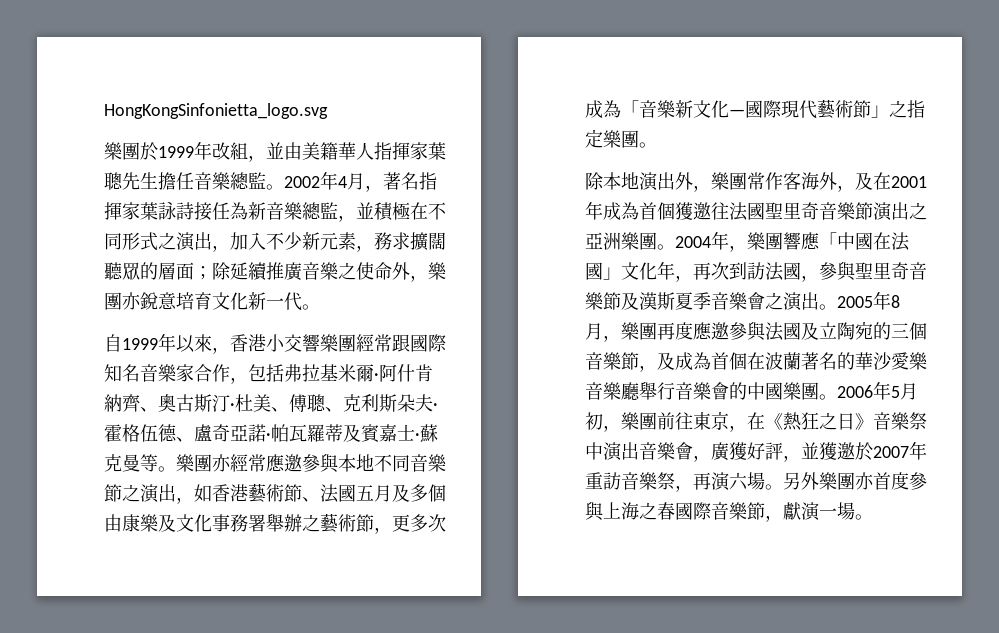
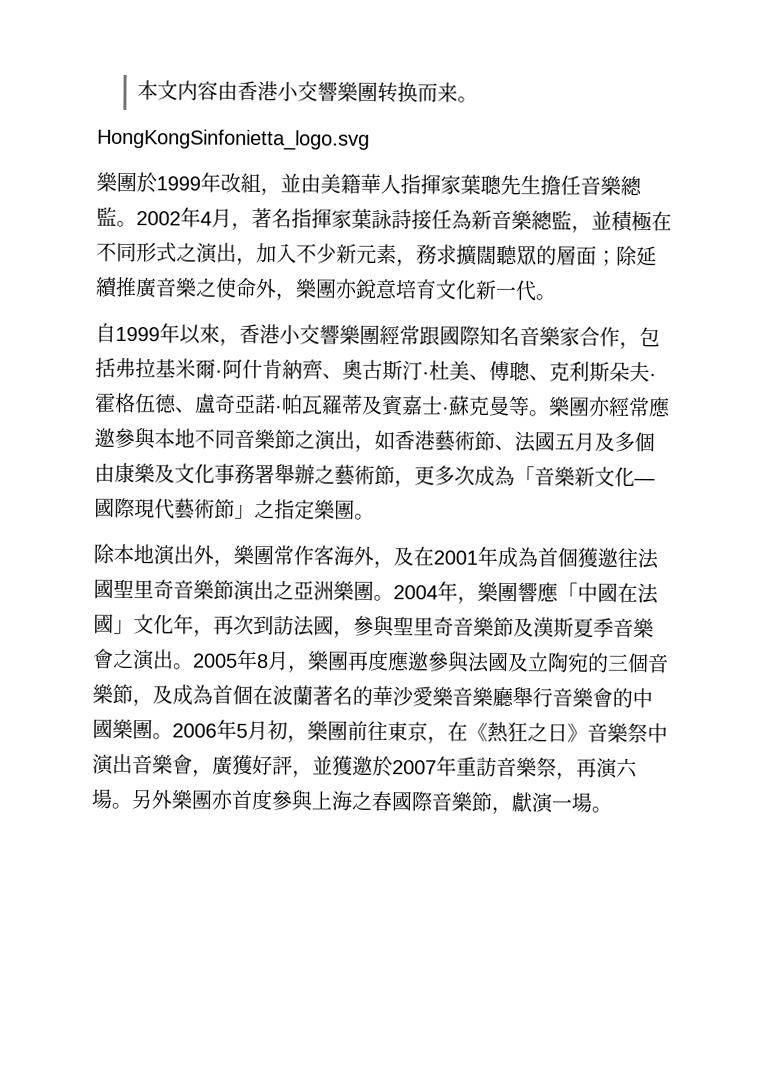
(104, 111) none -> [136,80,478,104] 本文内容由香港小交響樂團转换而来。 //

